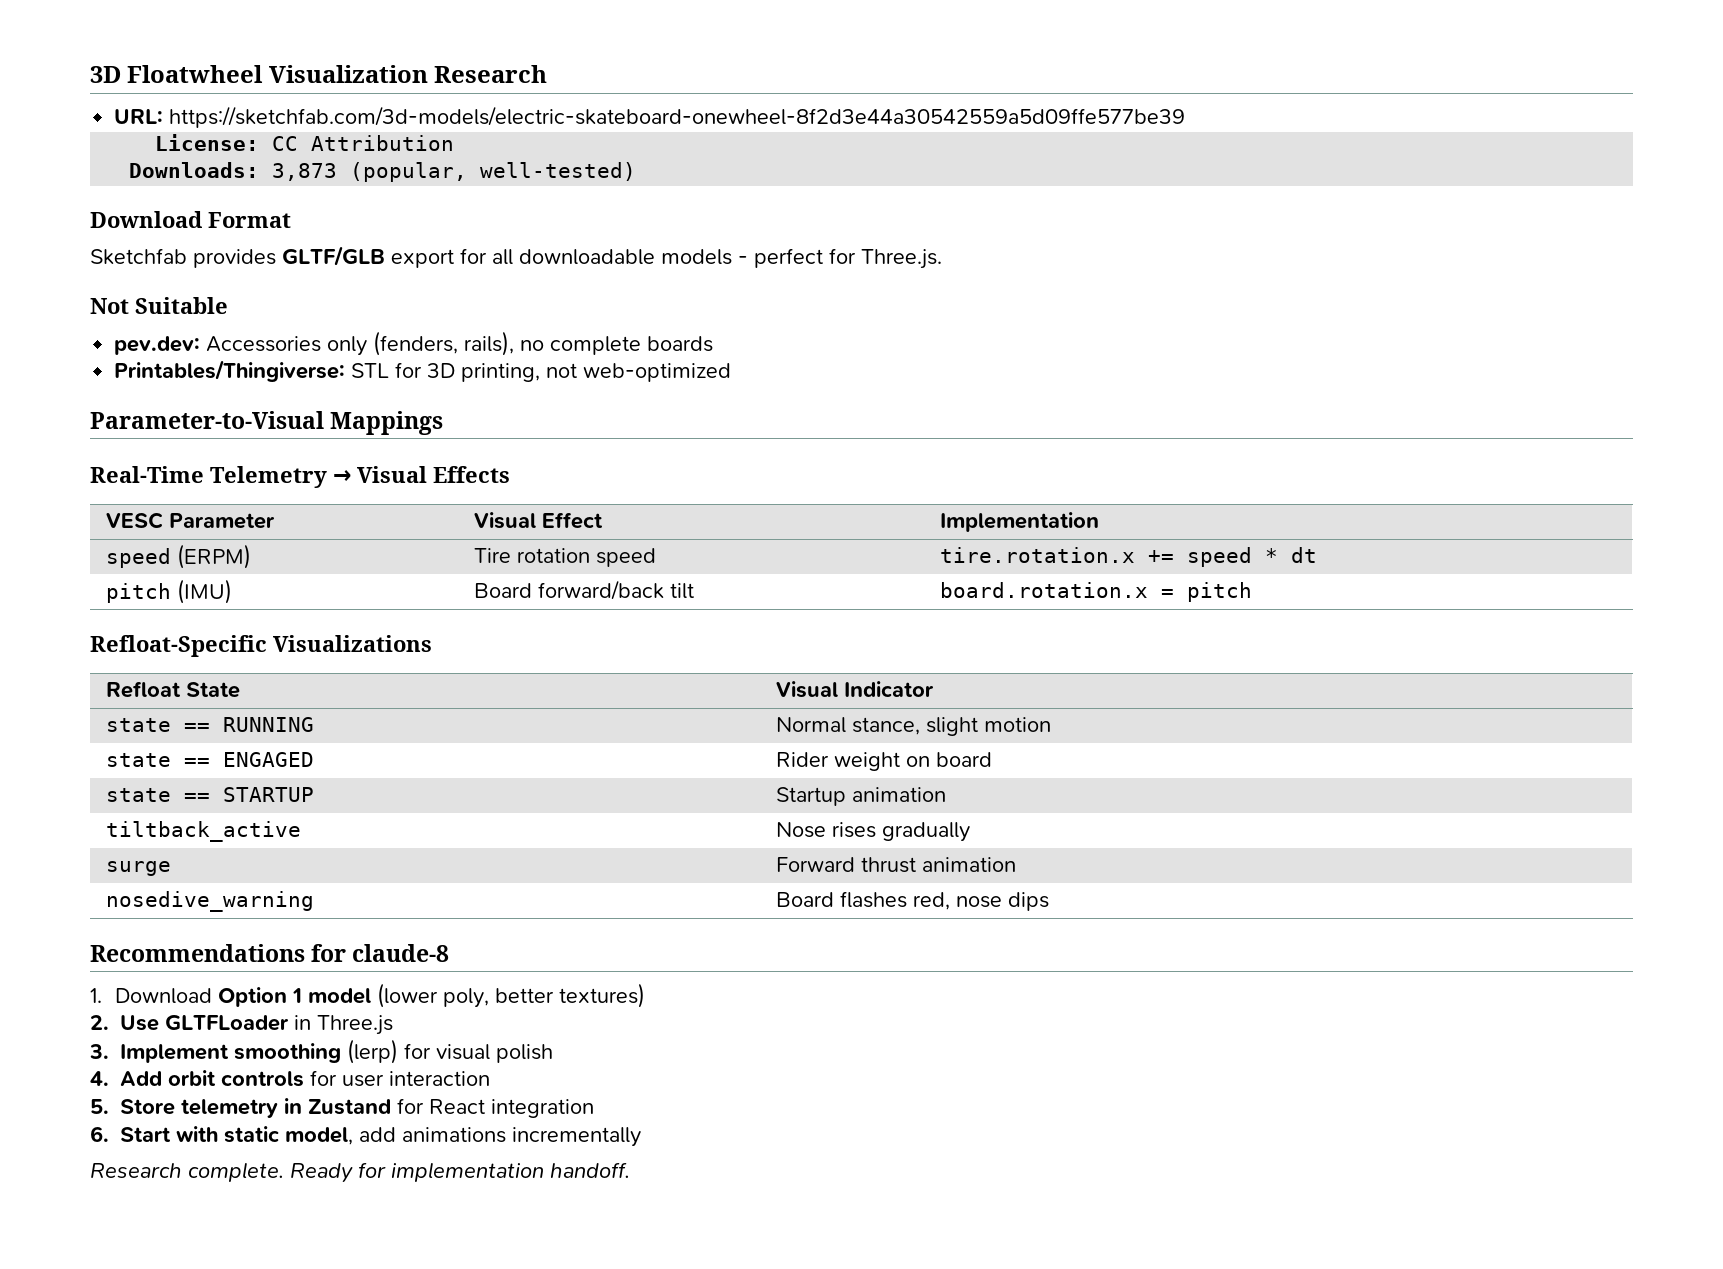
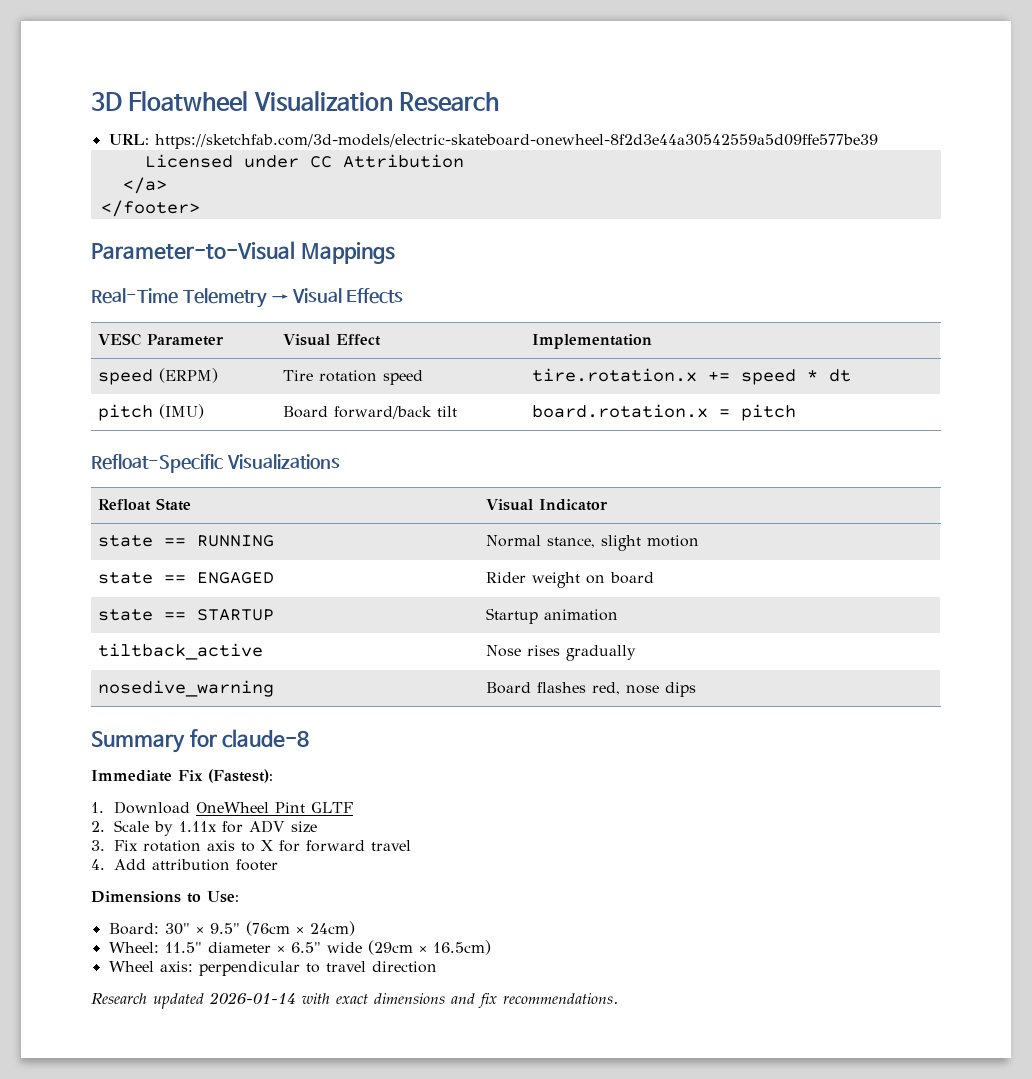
[155,134,260,151] License: -> [144,154,299,168] Licensed under
[129,162,637,182] [90,211,291,228] [90,246,942,269] [90,297,228,314] [114,331,714,356] [114,360,732,382] Downloads: 3,873 (popular, well-tested) // Download Format // Sketchfab provides GLTF/GLB export for all downloadable models - perfect for Three.js. // Not Suitable // pev.dev: Accessories only (fenders, rails), no complete boards // Printables/Thingiverse: STL for 3D printing, not web-optimized -> [122,177,167,194] [100,200,200,217] </a> // </footer>
[105,861,171,876] [775,857,1016,873] // surge | Forward thrust animation -> (636, 653) none
[90,944,305,962] Recommendations -> [91,731,185,753] Summary
(450, 953) none -> [91,769,273,783] // Immediate Fix (Fastest):
[217,983,645,1008] [90,1015,393,1035] [89,1039,553,1064] [90,1070,490,1087] [90,1098,594,1118] [90,1126,641,1147] [90,1162,630,1183] Option 1 model (lower poly, better textures) // 2. Use GLTFLoader in Three.js // 3. Implement smoothing (lerp) for visual polish // 4. Add orbit controls for user interaction // 5. Store telemetry in Zustand for React integration // 6. Start with static model, add animations incrementally // Research complete. Ready for implementation handoff. -> [195,802,353,813] [91,820,317,836] [91,840,411,852] [91,859,278,871] [91,891,239,903] [108,921,355,936] [108,940,491,955] [108,961,437,976] [91,992,618,1009] OneWheel Pint GLTF // 2. Scale by 1.11x for ADV size // 3. Fix rotation axis to X for forward travel // 4. Add attribution footer // Dimensions to Use: // Board: 30" × 9.5" (76cm × 24cm) // Wheel: 11.5" diameter × 6.5" wide (29cm × 16.5cm) // Wheel axis: perpendicular to travel direction // Research updated 2026-01-14 with exact dimensions and fix recommendations.

